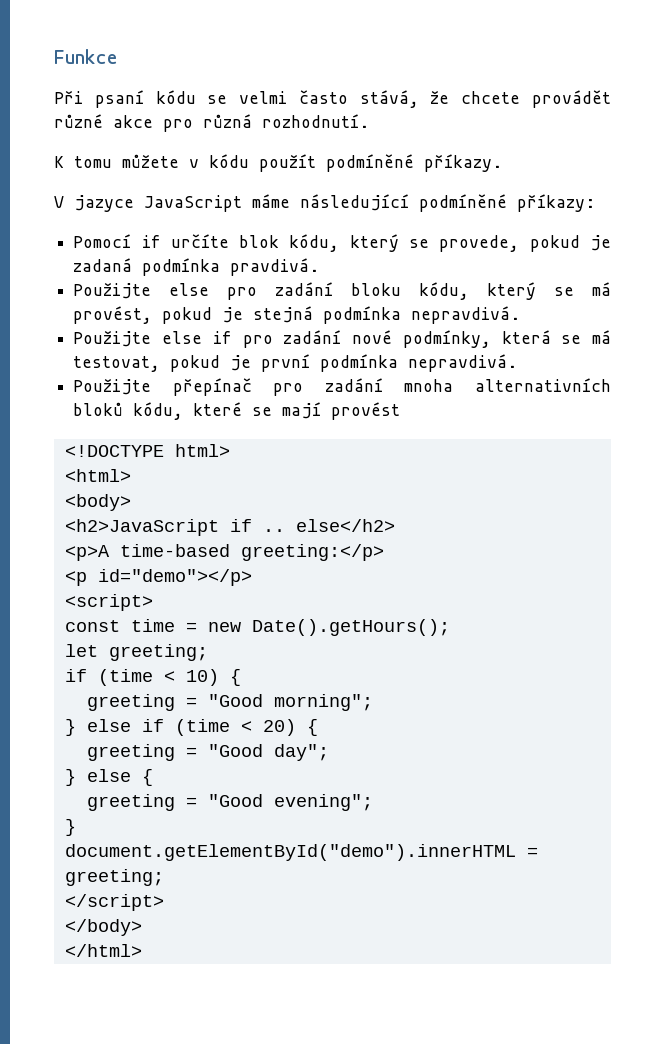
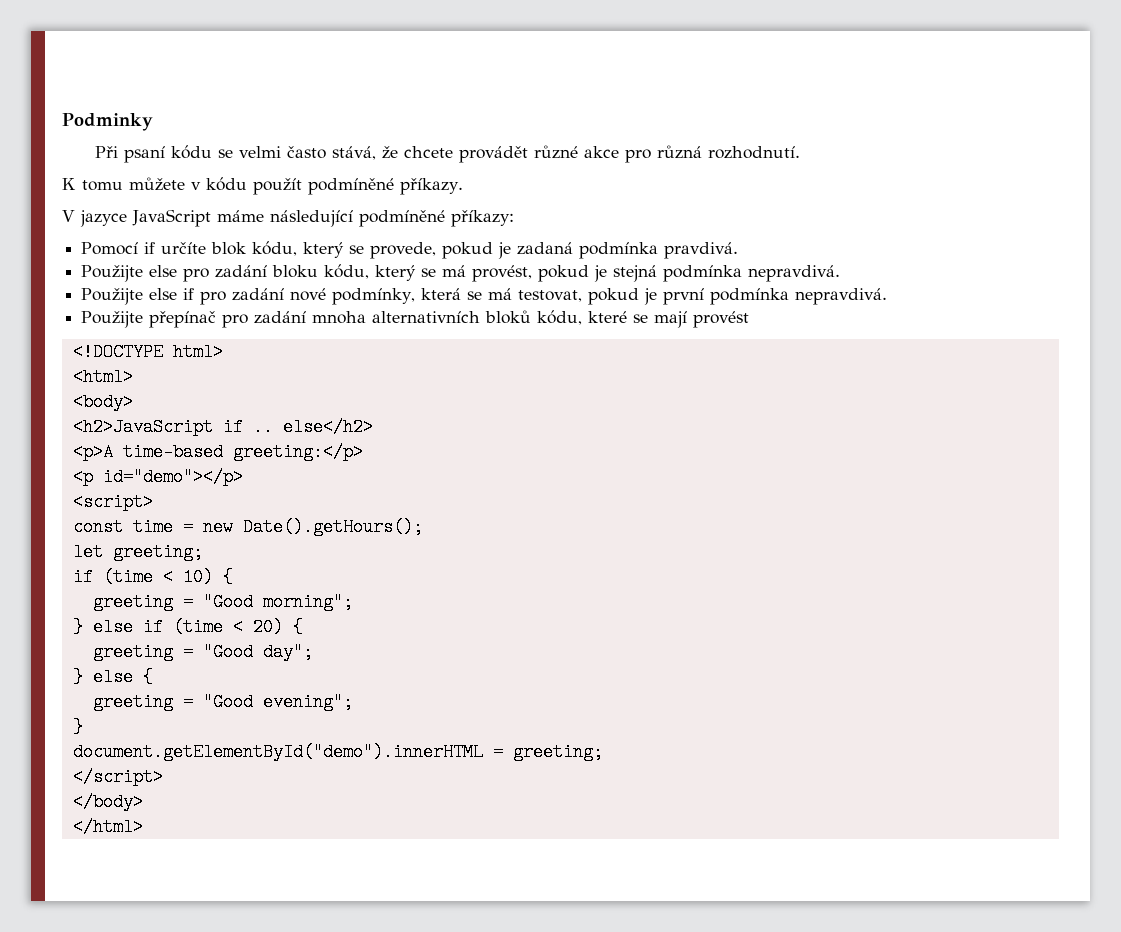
[54,49,117,64] Funkce -> [62,113,153,131] Podminky

